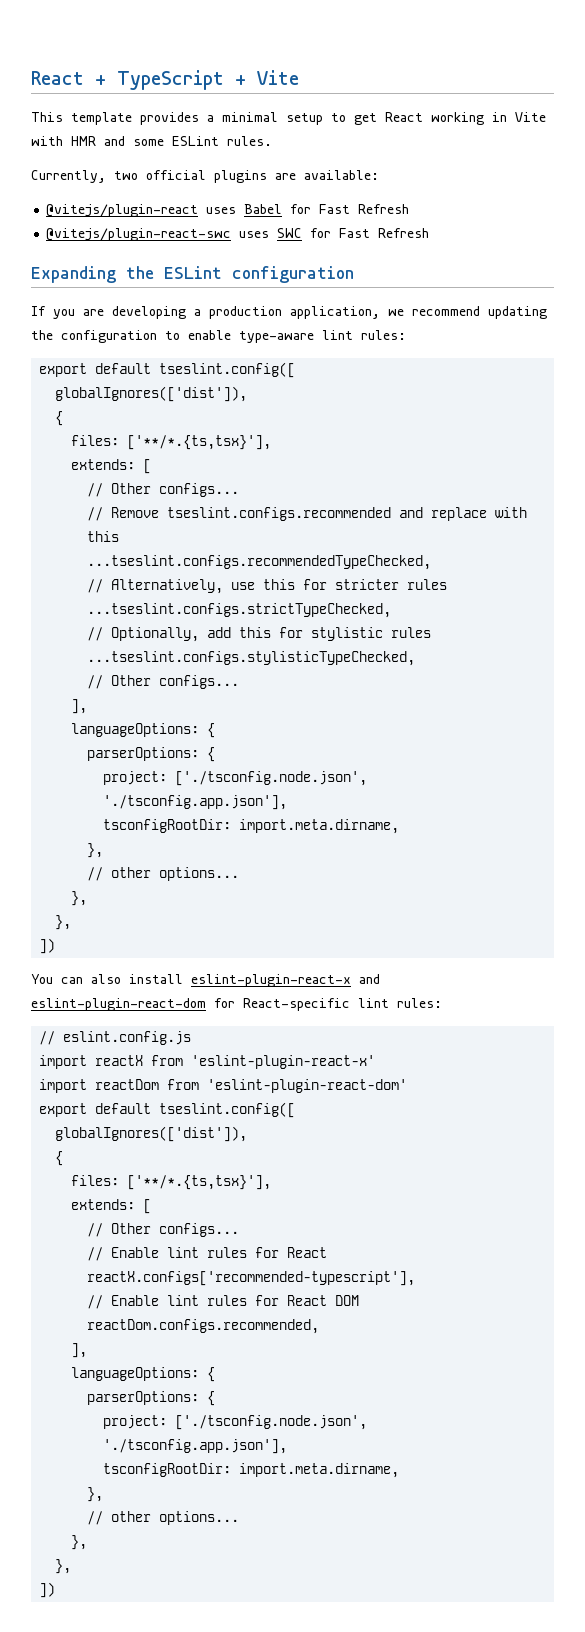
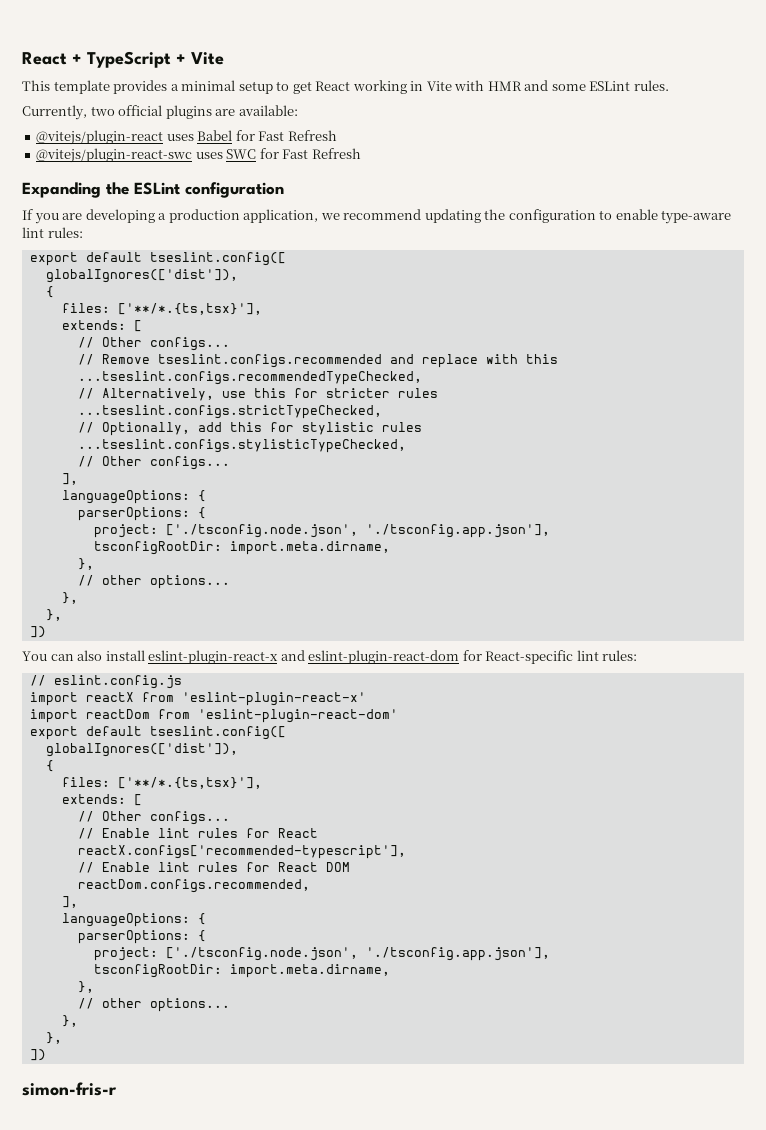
(56, 1590) none -> [22,1082,117,1096] // simon-fris-r

